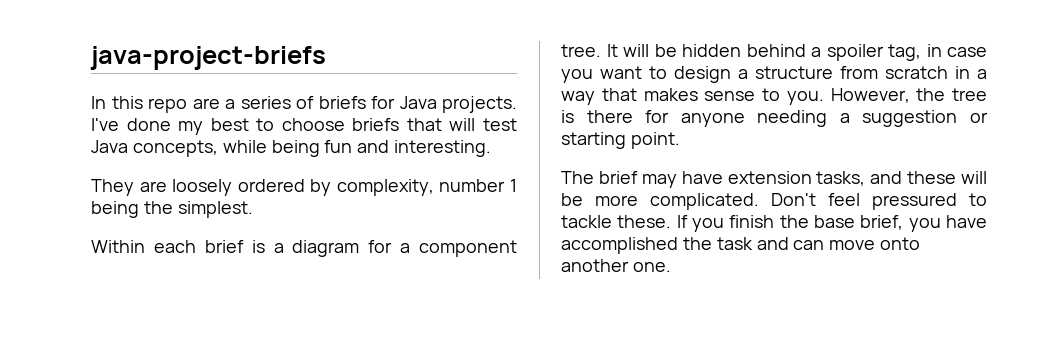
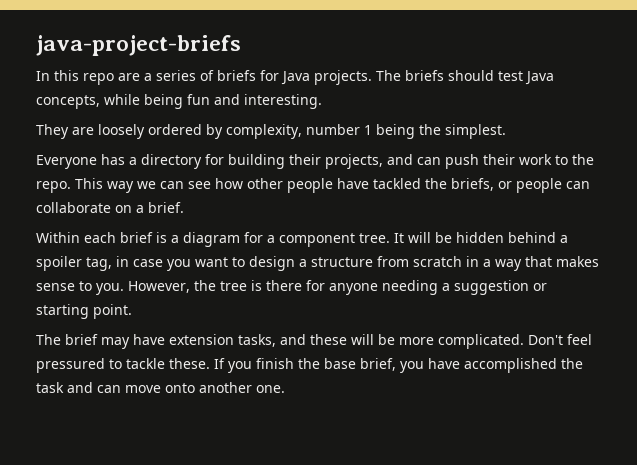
[91,118,476,135] I've done my best to choose briefs that will -> [376,70,494,81] The briefs should
(253, 209) none -> [36,154,594,169] [36,178,590,193] [36,202,184,213] // Everyone has a directory for building their projects, and can push their work to the repo. This way we can see how other people have tackled the briefs, or people can collaborate on a brief.

